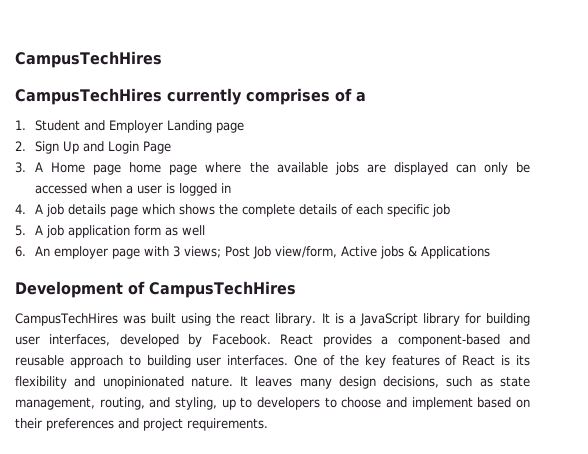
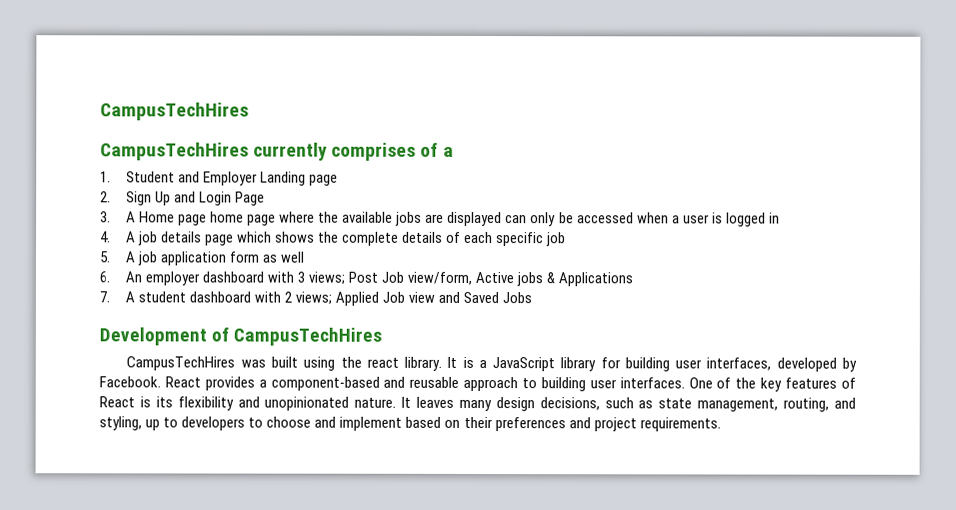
[112,248,141,259] page -> [201,271,264,283] dashboard
(491, 252) none -> [99,291,533,306] // 7. A student dashboard with 2 views; Applied Job view and Saved Jobs

